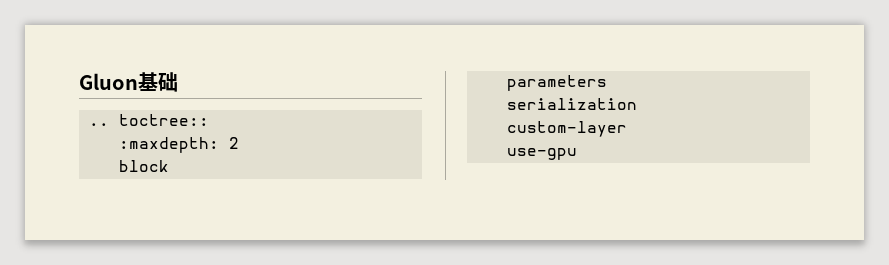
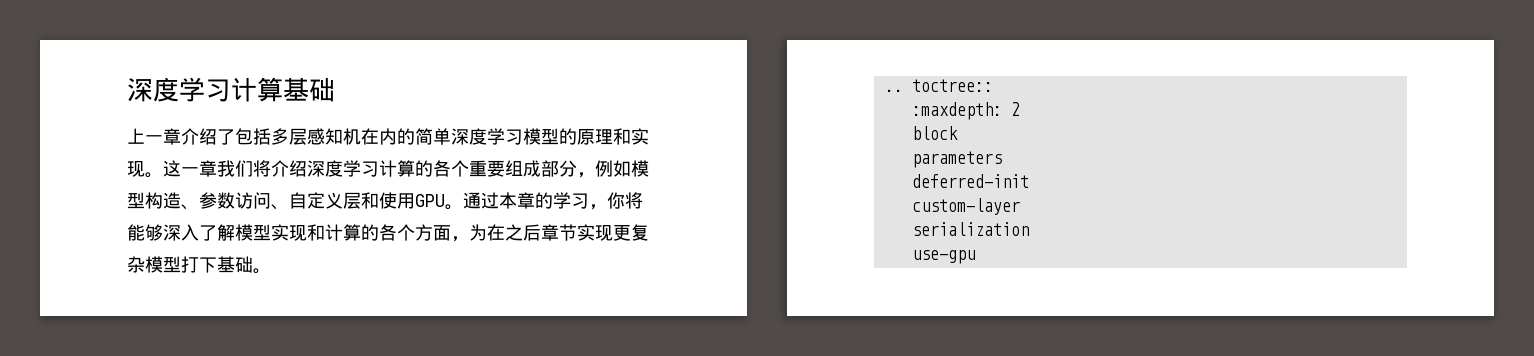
[79,72,178,92] Gluon基础 -> [127,77,335,102] [127,128,649,145] [127,160,649,178] [127,192,643,210] [127,224,649,242] [127,256,271,274] 深度学习计算基础 // 上一章介绍了包括多层感知机在内的简单深度学习模型的原理和实现。这一章我们将介绍深度学习计算的各个重要组成部分，例如模型构造、参数访问、自定义层和使用GPU。通过本章的学习，你将能够深入了解模型实现和计算的各个方面，为在之后章节实现更复杂模型打下基础。
[506,98,637,110] serialization -> [911,174,1029,188] deferred-init
(627, 129) none -> [911,222,1029,236] // serialization

